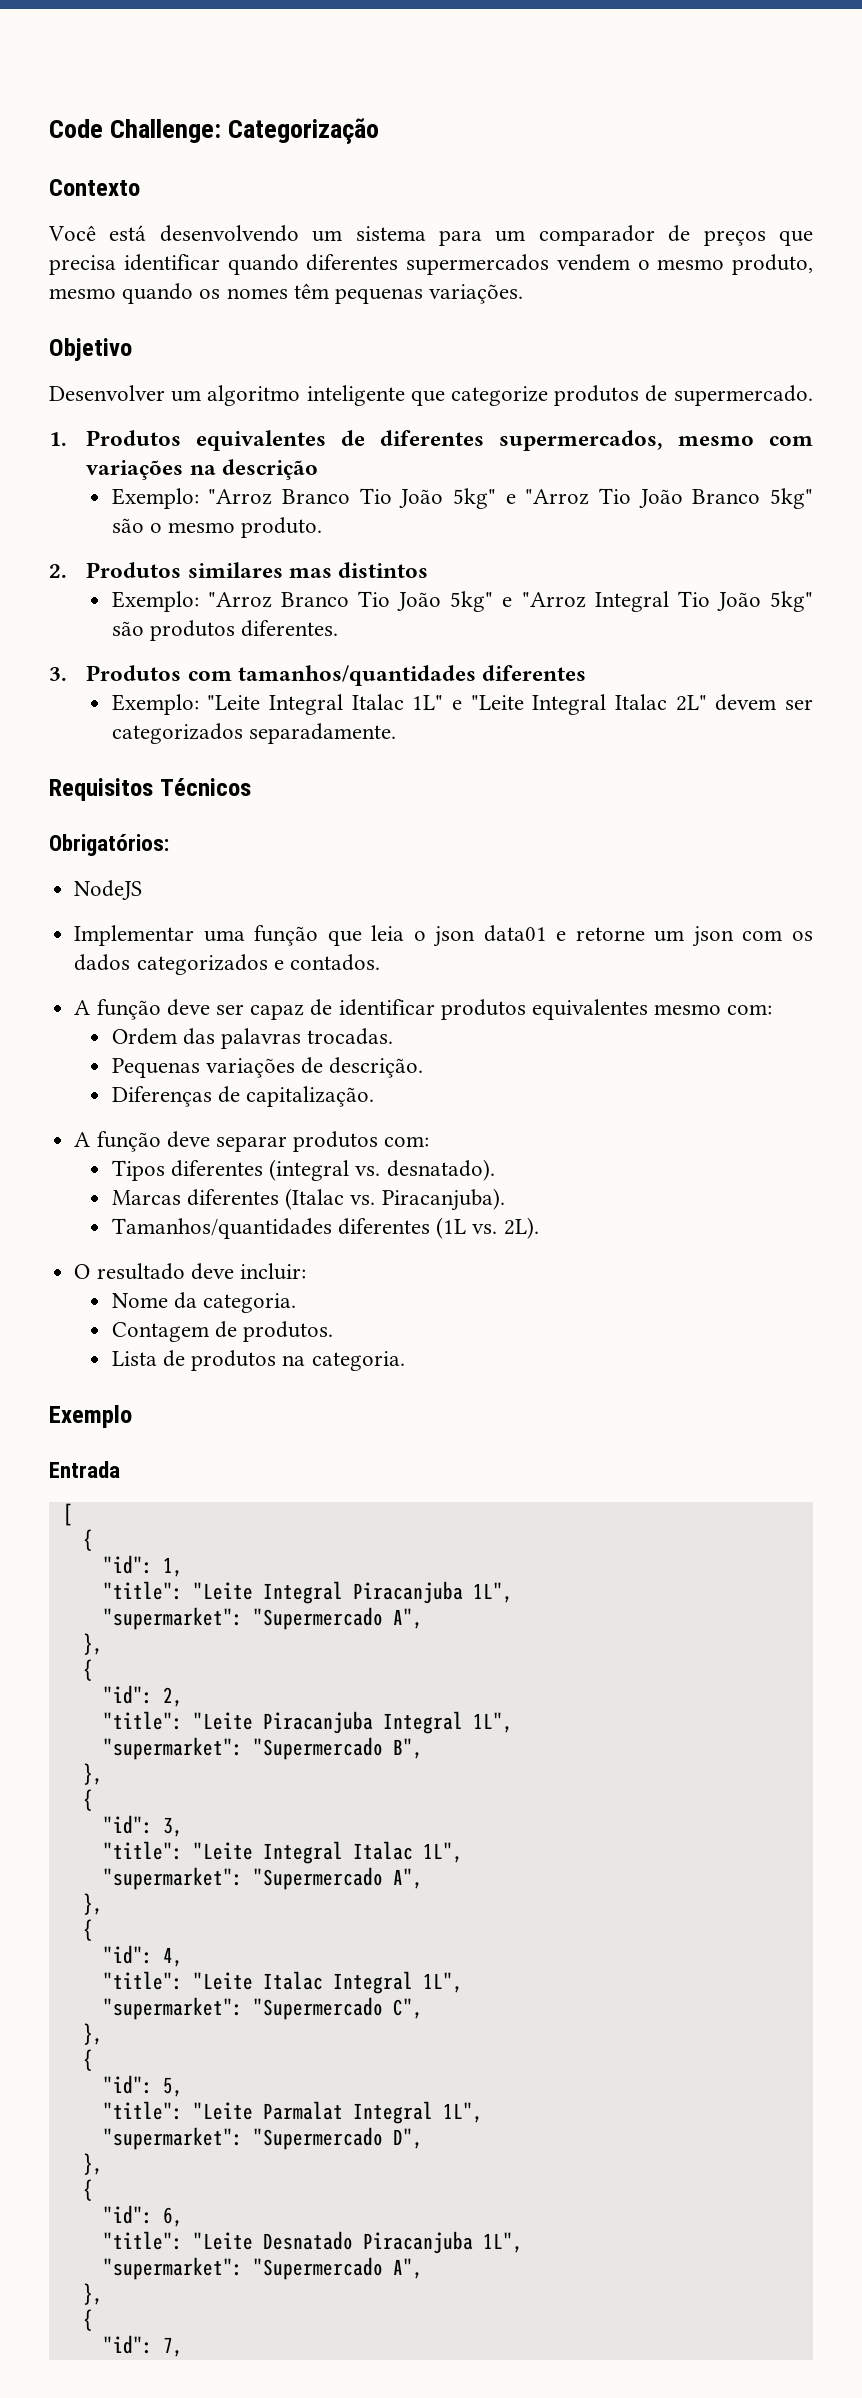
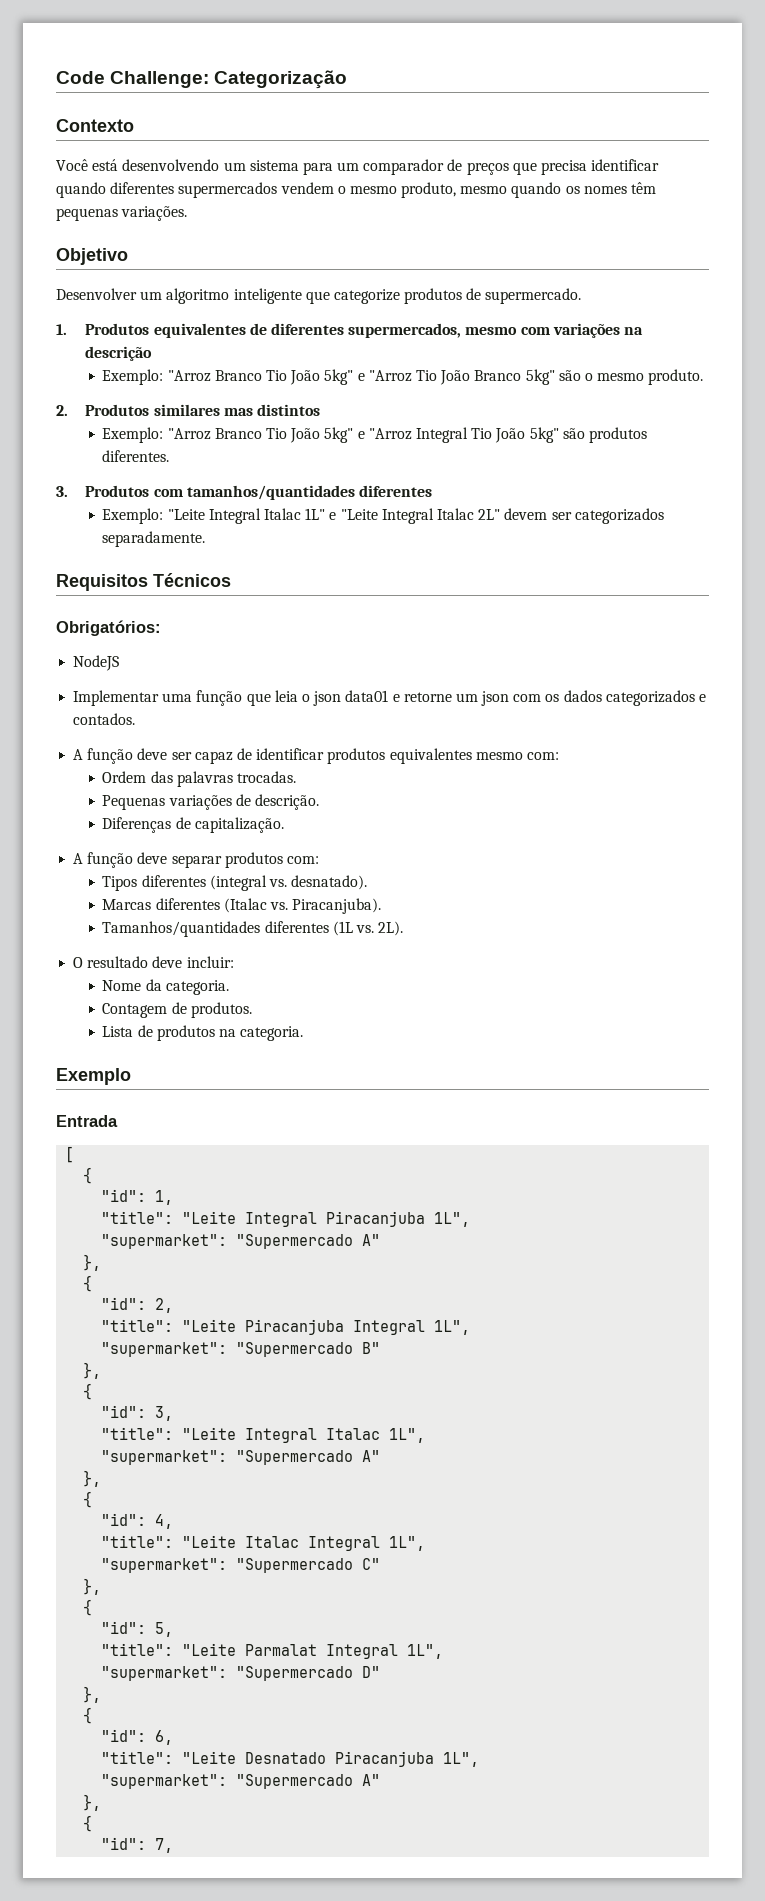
[392,1608,423,1629] A", -> [362,1234,381,1246] A"
[392,1738,423,1759] B", -> [362,1342,381,1354] B"
[392,1868,423,1889] A", -> [362,1450,381,1462] A"
[392,1998,423,2019] C", -> [362,1558,381,1570] C"
[392,2128,423,2149] D", -> [362,1666,381,1678] D"
[392,2258,423,2279] A", -> [362,1774,381,1786] A"

